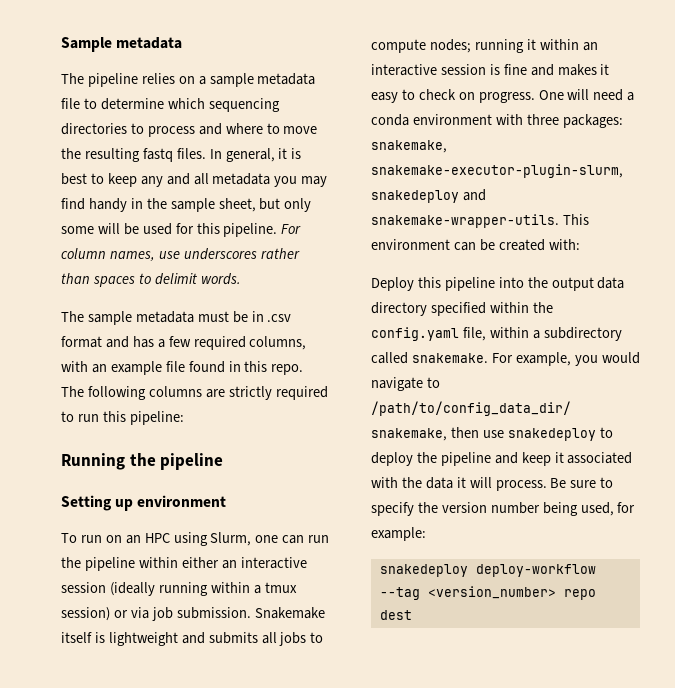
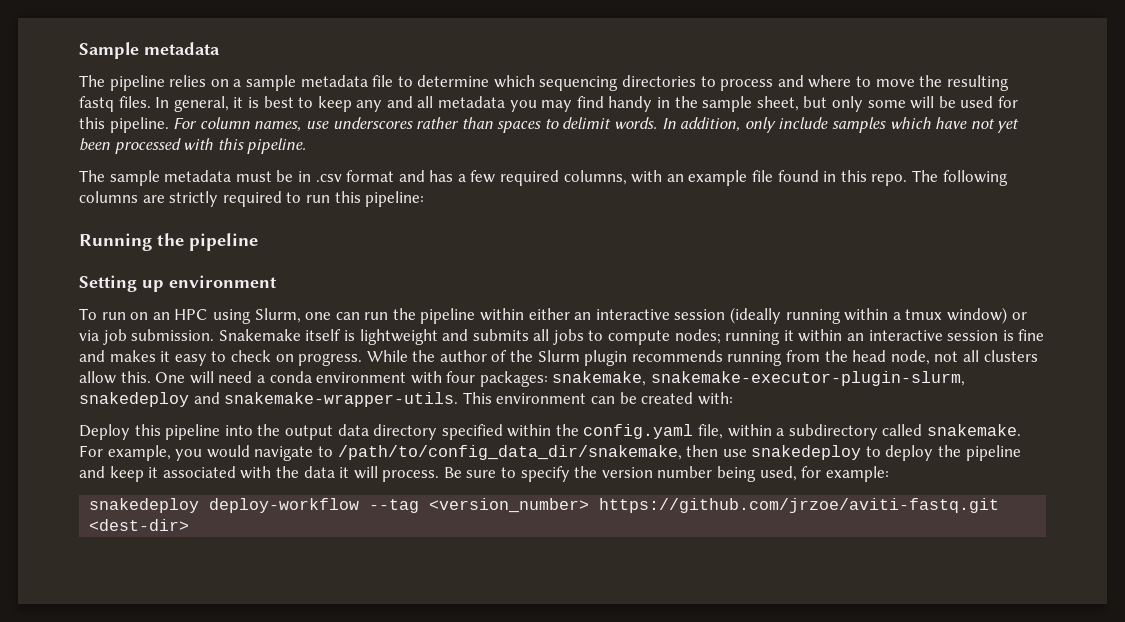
(241, 279) none -> [661,117,1020,133] [79,138,307,154] In addition, only include samples which have not yet been processed with this pipeline.
[61,607,110,621] session) -> [946,307,1007,324] window)
(535, 97) none -> [366,350,1038,366] [79,371,151,384] While the author of the Slurm plugin recommends running from the head node, not all clusters allow this.
[526,114,559,125] three -> [446,371,476,383] four
[563,589,596,600] [379,610,412,620] repo dest -> [599,498,1000,513] [89,519,190,531] https://github.com/jrzoe/aviti-fastq.git <dest-dir>

